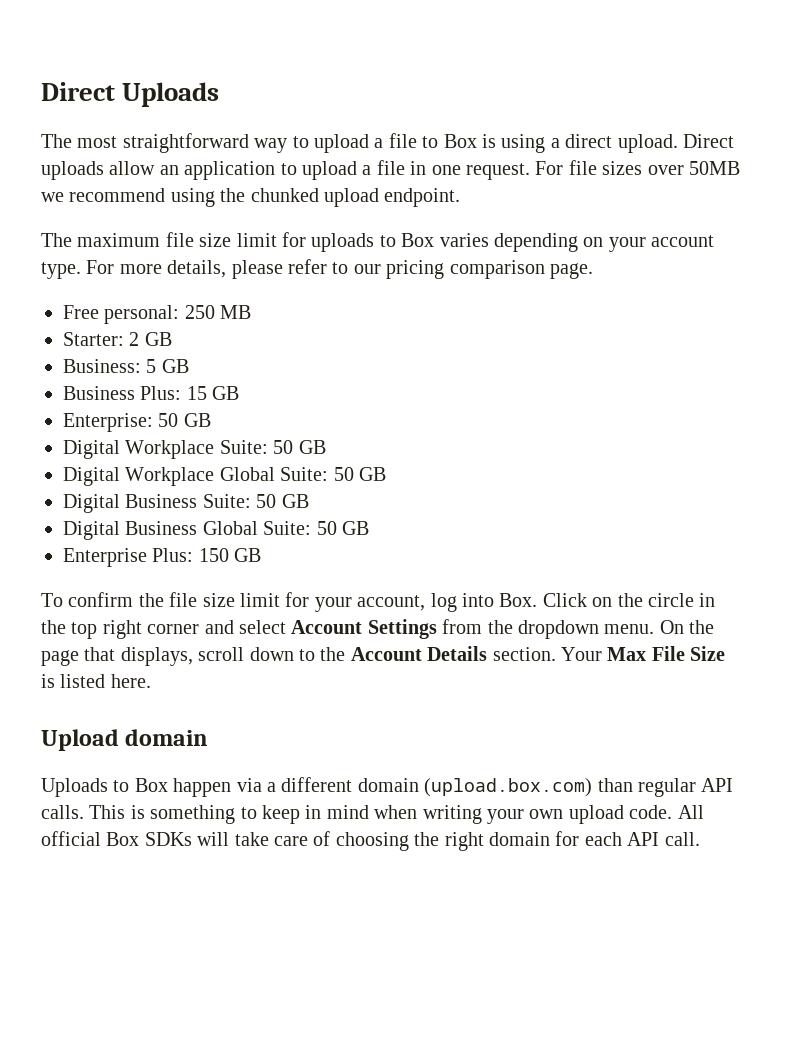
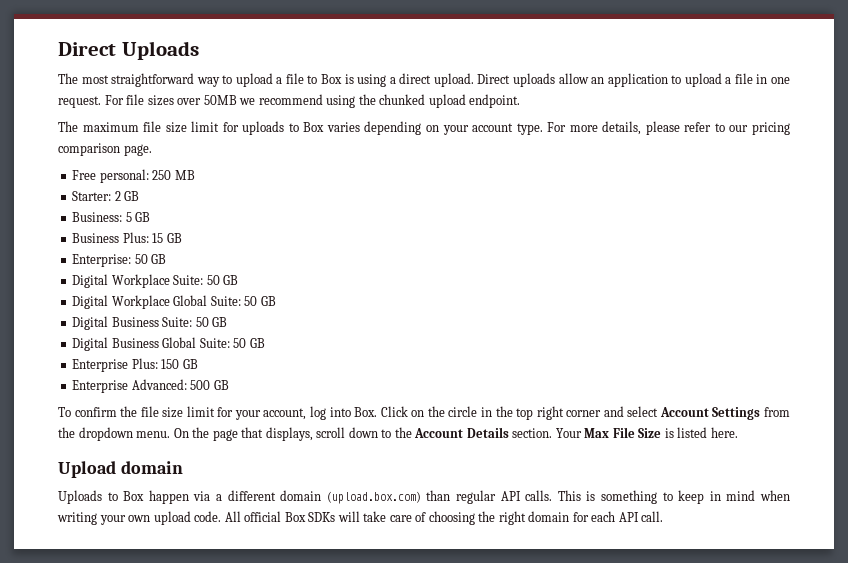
(262, 555) none -> [72,379,229,393] // Enterprise Advanced: 500 GB

